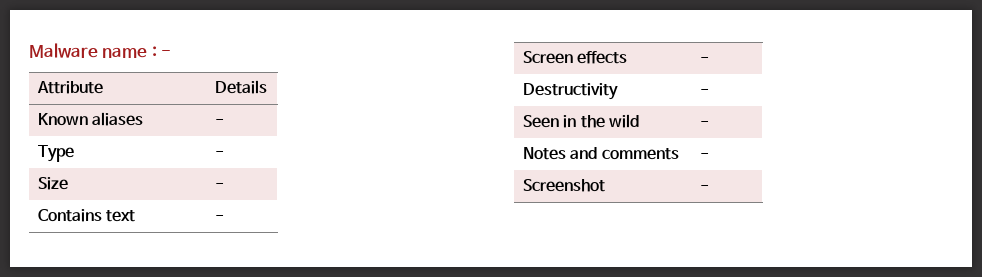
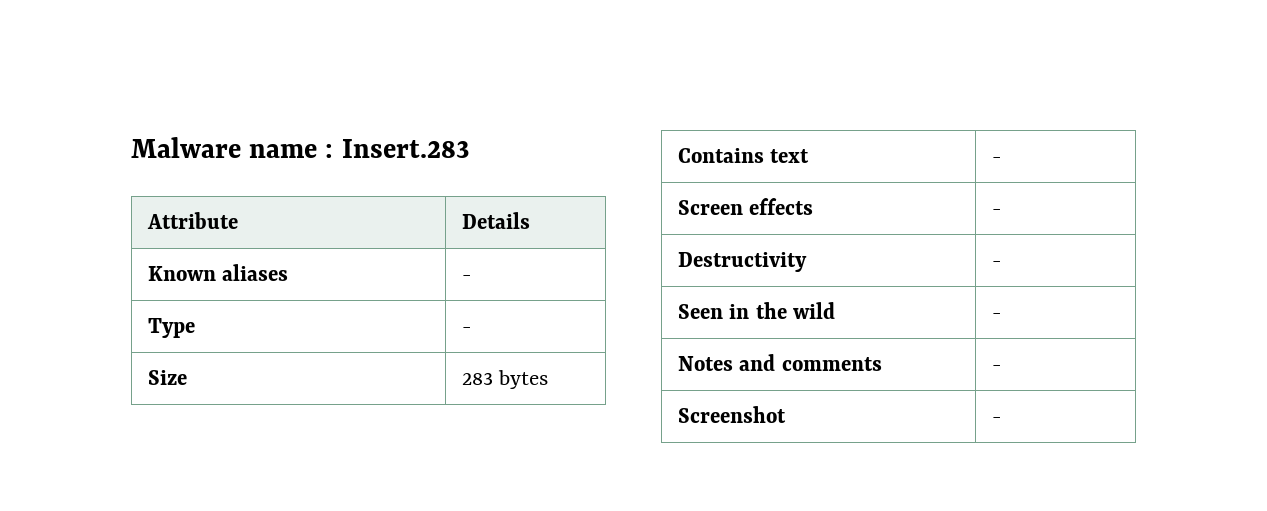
[161,50,172,57] - -> [341,139,469,158] Insert.283
[215,183,225,189] - -> [461,370,549,389] 283 bytes

